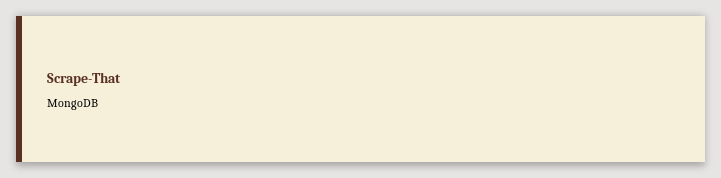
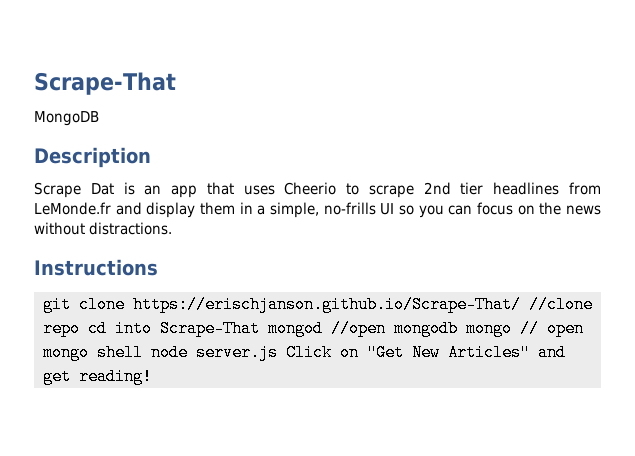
(98, 104) none -> [34,147,151,168] [34,182,601,198] [34,202,602,218] [34,222,172,235] [34,259,158,276] [42,296,593,313] [42,320,584,337] [42,344,566,361] [42,368,152,385] // Description // Scrape Dat is an app that uses Cheerio to scrape 2nd tier headlines from LeMonde.fr and display them in a simple, no-frills UI so you can focus on the news without distractions. // Instructions // git clone https://erischjanson.github.io/Scrape-That/ //clone repo cd into Scrape-That mongod //open mongodb mongo // open mongo shell node server.js Click on "Get New Articles" and get reading!

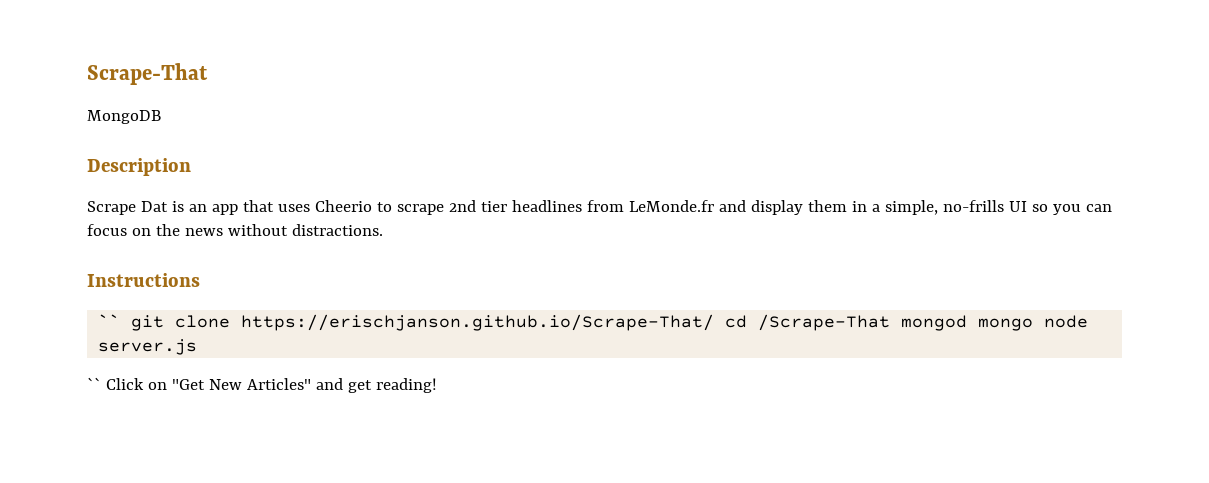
(158, 267) none -> [98,314,121,327] ``
[528,296,593,313] [42,320,584,337] [42,344,143,361] //clone repo cd into Scrape-That mongod //open mongodb mongo // open mongo shell -> [725,314,1034,331] cd /Scrape-That mongod mongo
(278, 352) none -> [87,377,101,390] // ``

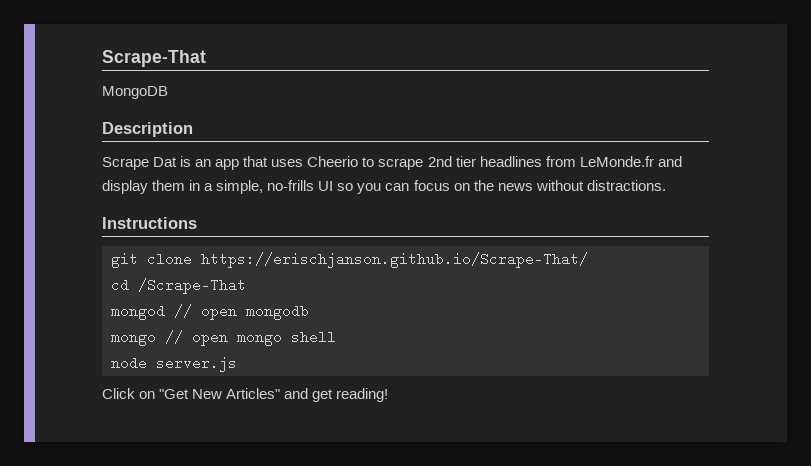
[98,314,121,327] `` -> (197, 223) none
(715, 322) none -> (588, 260) //
[901,315,1034,331] mongod mongo -> [111,304,309,320] [111,330,336,346] // mongod // open mongodb // mongo // open mongo shell //
[87,377,101,390] `` -> (237, 364) none

